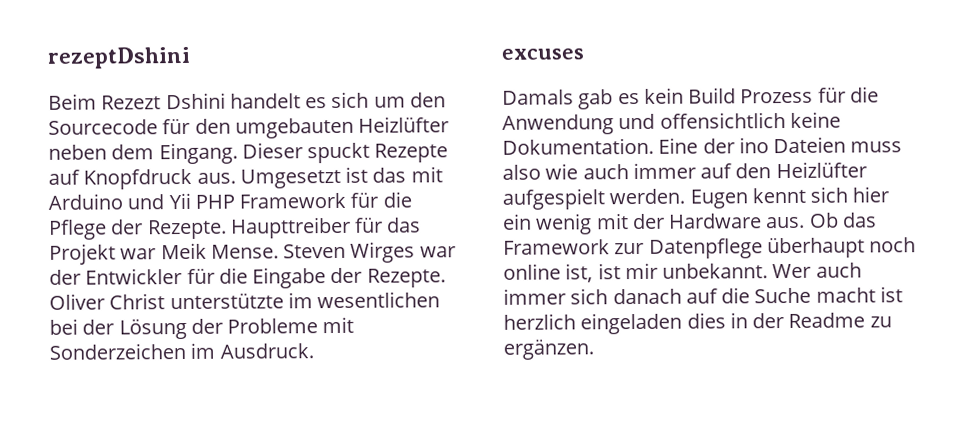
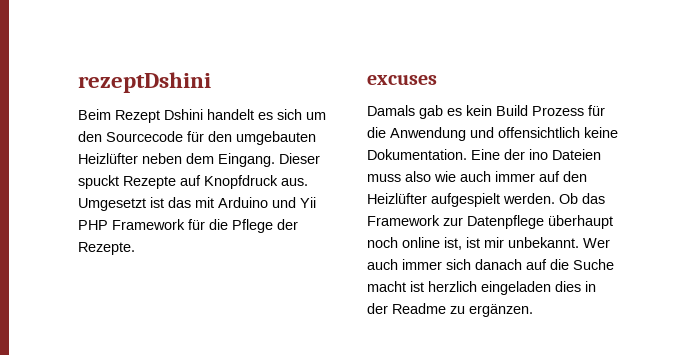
[101,95,162,110] Rezezt -> [115,110,160,123] Rezept
[229,216,422,239] [49,241,456,265] [49,267,446,289] [49,291,441,310] [49,316,355,340] [49,342,314,360] Haupttreiber für das Projekt war Meik Mense. Steven Wirges war der Entwickler für die Eingabe der Rezepte. Oliver Christ unterstützte im wesentlichen bei der Lösung der Probleme mit Sonderzeichen im Ausdruck. -> (135, 248) none
[689,186,890,209] [502,213,806,235] Eugen kennt sich hier ein wenig mit der Hardware aus. -> (555, 198) none

